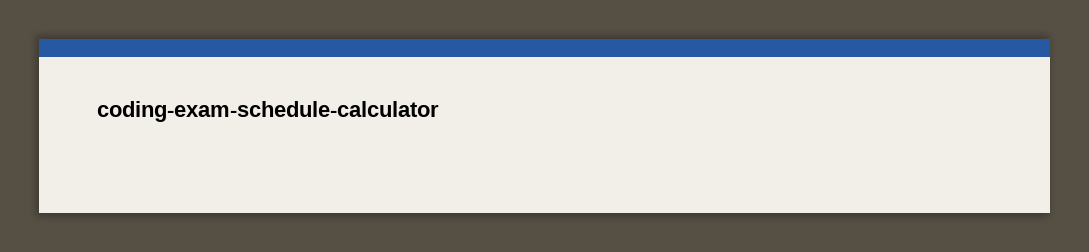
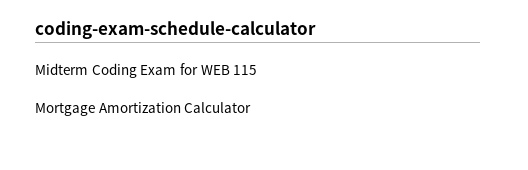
(439, 111) none -> [35,63,258,78] [35,102,252,116] // Midterm Coding Exam for WEB 115 // Mortgage Amortization Calculator

